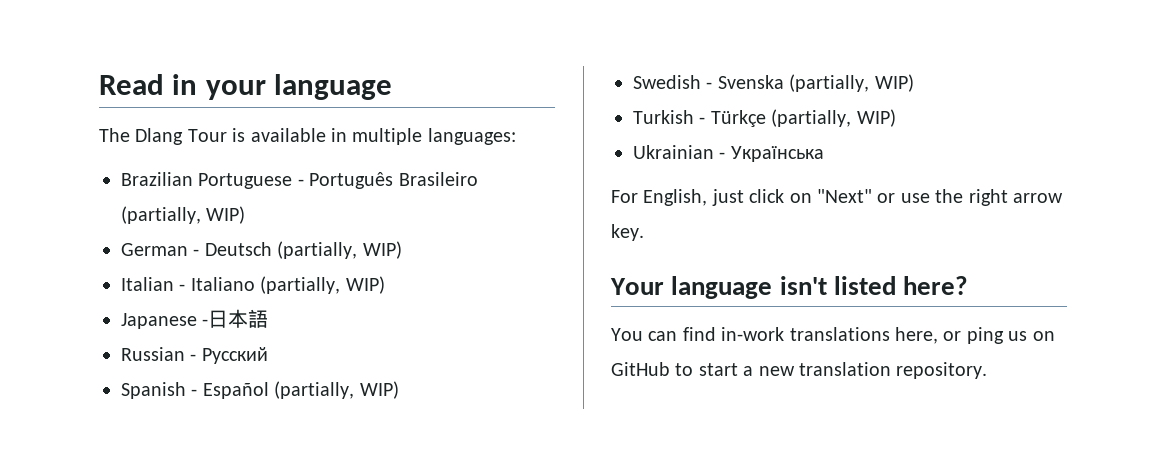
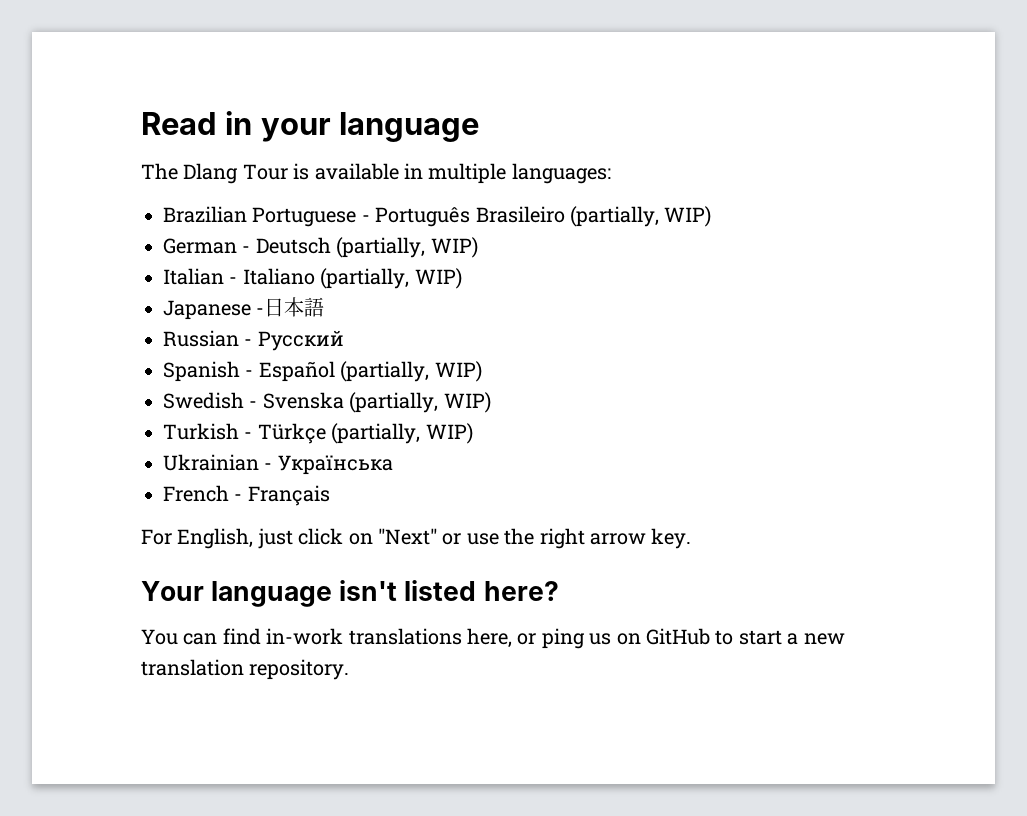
(824, 154) none -> [163,485,330,506] // French - Français

